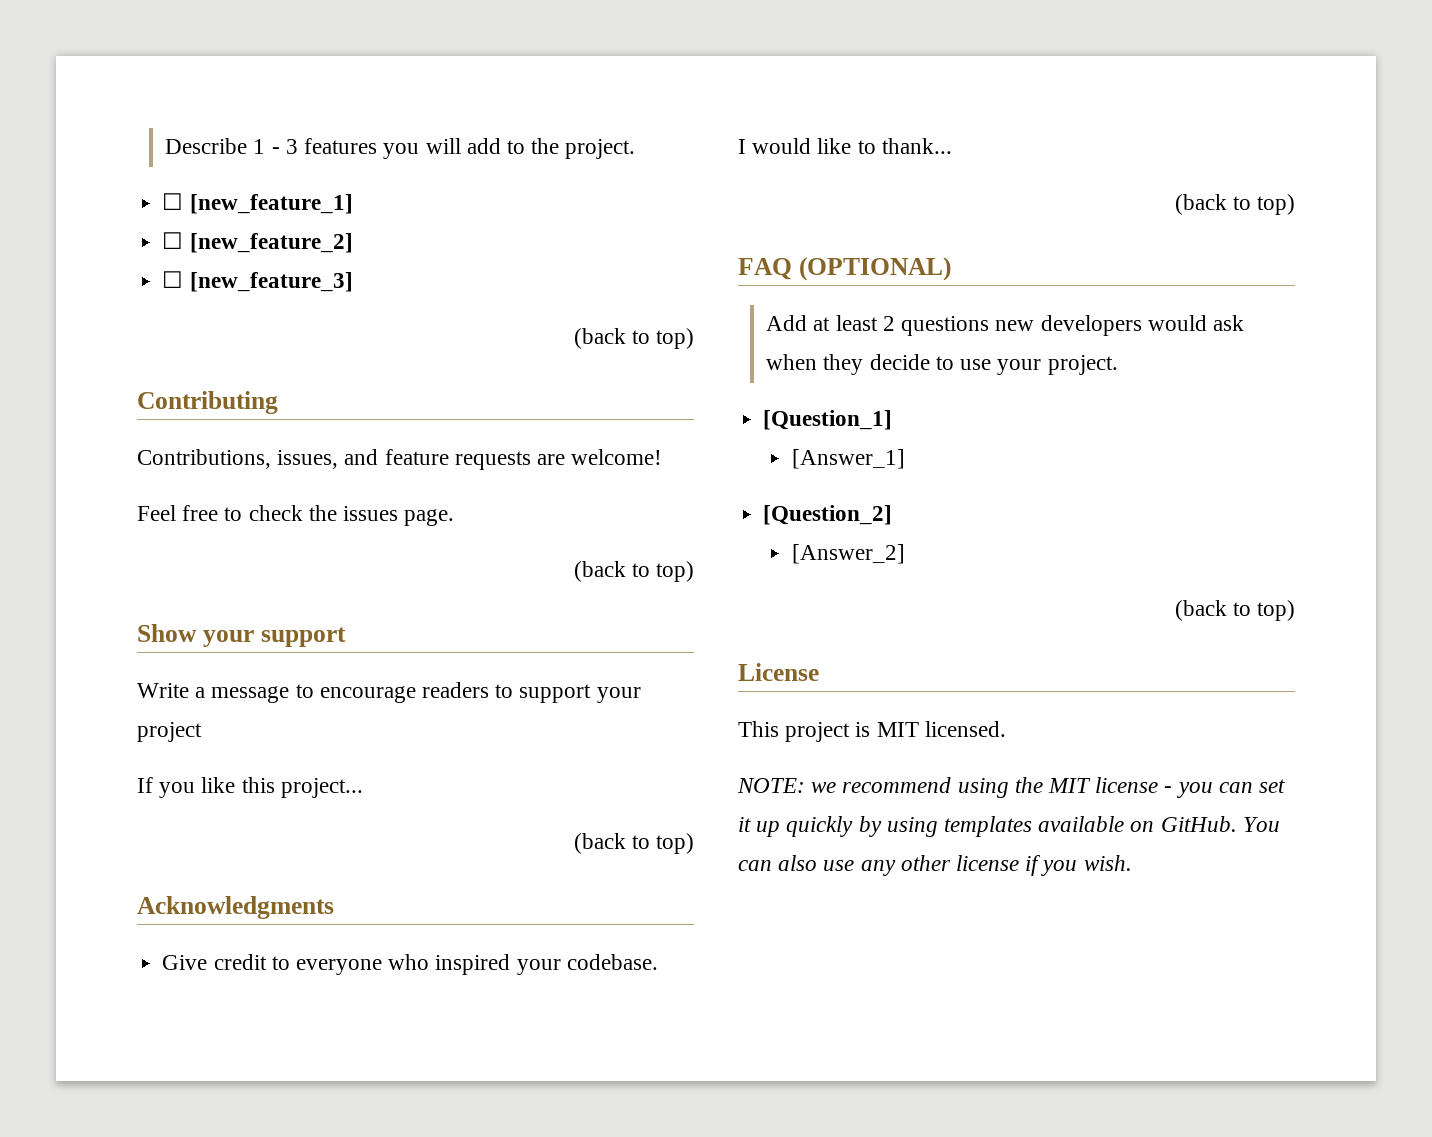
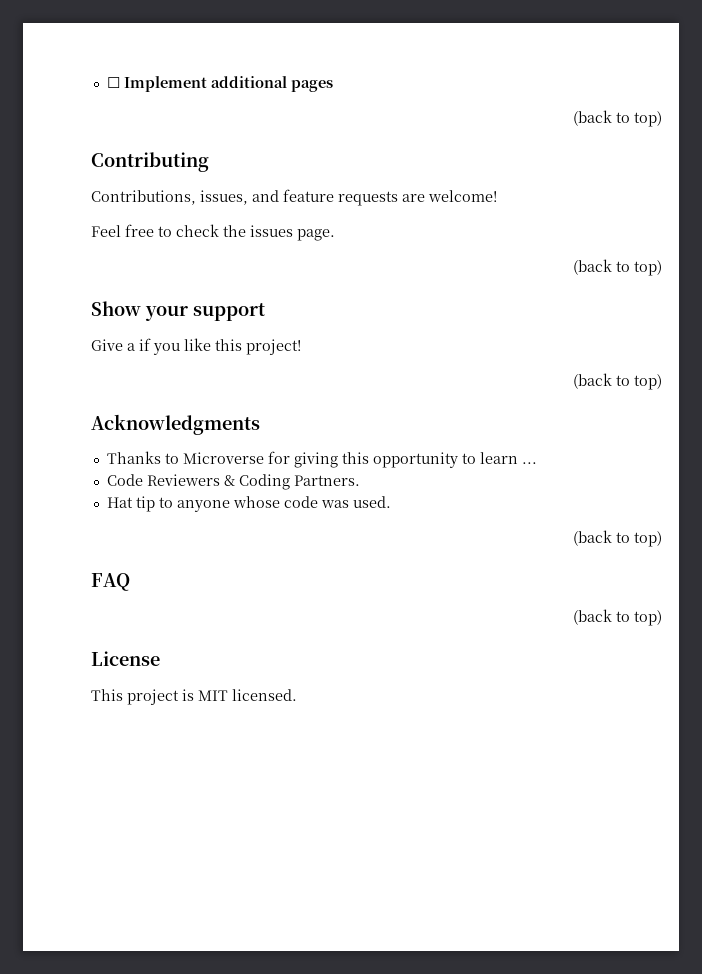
[165,138,636,159] [162,193,353,214] [162,232,353,253] [162,271,353,292] Describe 1 - 3 features you will add to the project. // ☐ [new_feature_1] // ☐ [new_feature_2] // ☐ [new_feature_3] -> [106,76,333,92] ☐ Implement additional pages
[137,682,641,703] [137,722,202,742] [137,777,153,793] Write a message to encourage readers to support your project // If -> [91,338,151,351] Give a if
[280,778,363,798] project... -> [246,339,301,355] project!
[162,954,658,975] [738,138,952,154] [1174,194,1295,215] [738,257,951,281] [766,315,1244,336] [766,354,1118,375] [763,410,893,430] [791,449,905,469] [763,505,893,525] [791,544,905,564] Give credit to everyone who inspired your codebase. // I would like to thank... // (back to top) // FAQ (OPTIONAL) // Add at least 2 questions new developers would ask when they decide to use your project. // [Question_1] // [Answer_1] // [Question_2] // [Answer_2] -> [106,451,537,468] [106,474,360,490] [106,496,391,512] [573,530,662,547] [91,573,130,591] Thanks to Microverse for giving this opportunity to learn ... // Code Reviewers & Coding Partners. // Hat tip to anyone whose code was used. // (back to top) // FAQ
[737,777,1286,798] [738,816,1280,837] [738,855,1132,876] // NOTE: we recommend using the MIT license - you can set it up quickly by using templates available on GitHub. You can also use any other license if you wish. -> (297, 695) none

